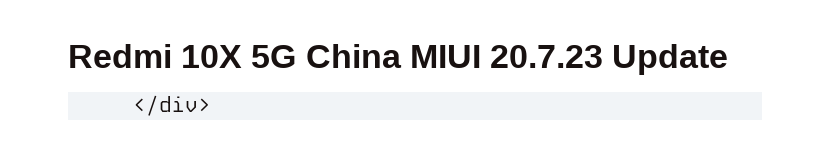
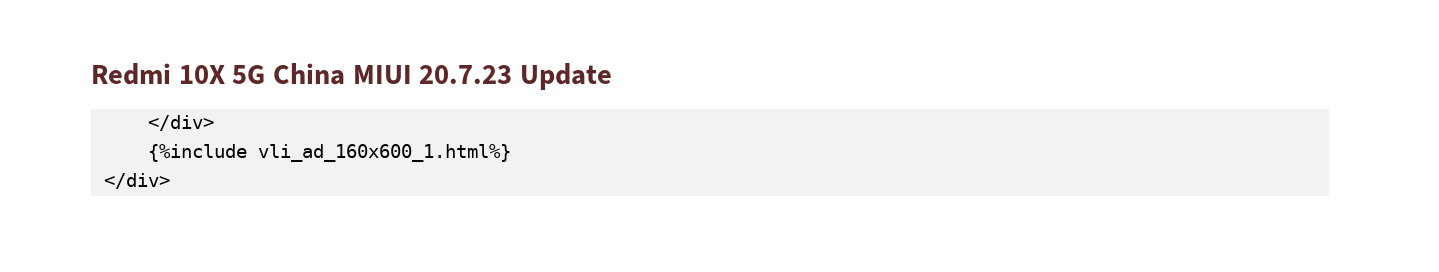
(211, 105) none -> [147,144,511,162] [103,173,170,189] // {%include vli_ad_160x600_1.html%} // </div>

